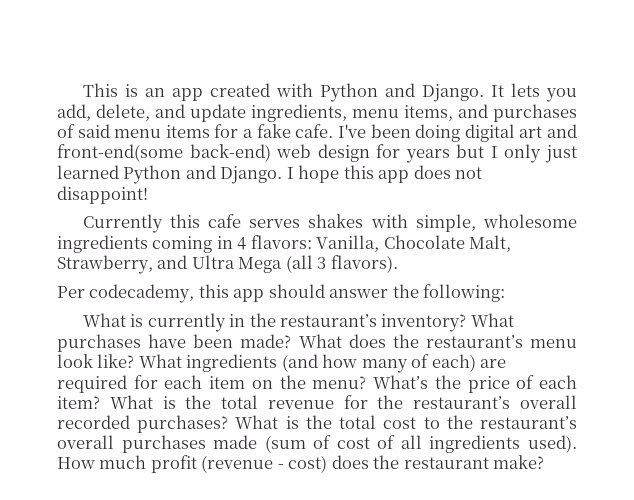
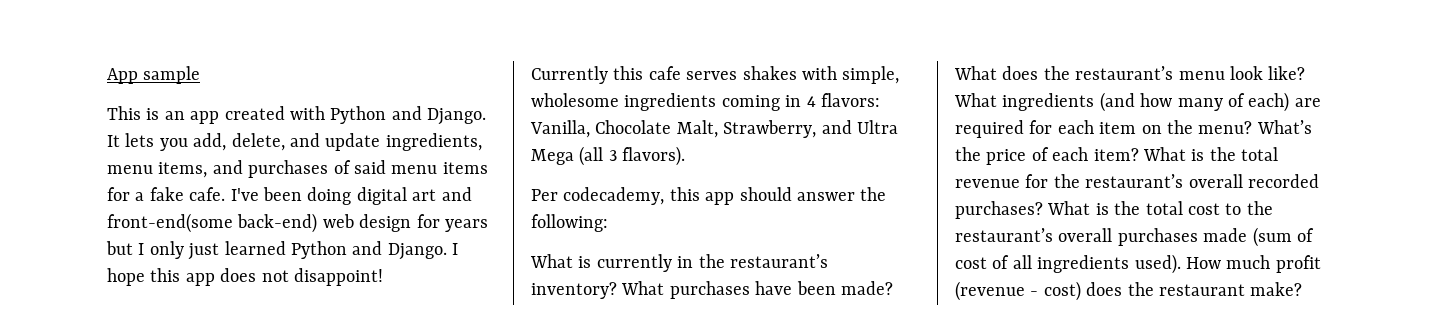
(82, 90) none -> [107,66,201,84] App sample //

